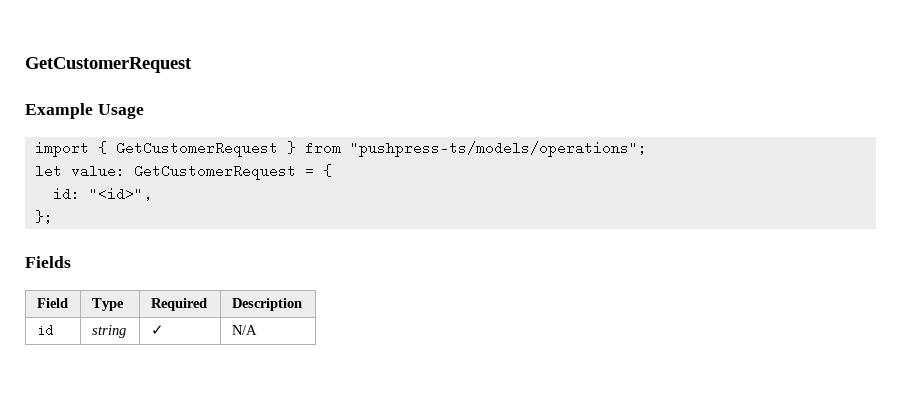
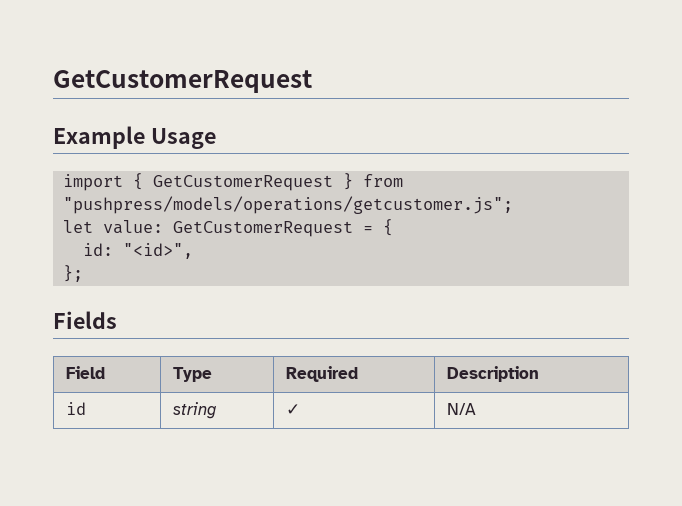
[349,141,647,157] "pushpress-ts/models/operations"; -> [63,196,514,214] "pushpress/models/operations/getcustomer.js";

